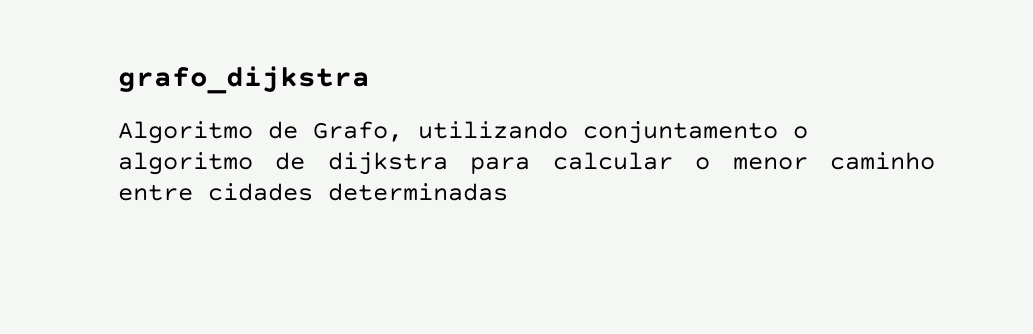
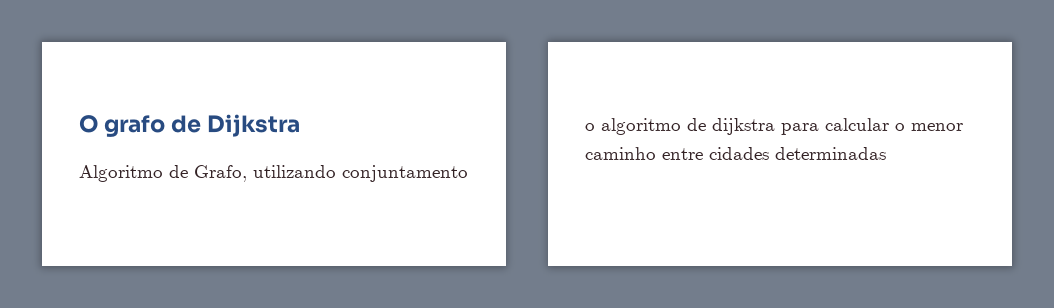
[118,66,370,94] grafo_dijkstra -> [79,114,301,137] O grafo de Dijkstra

